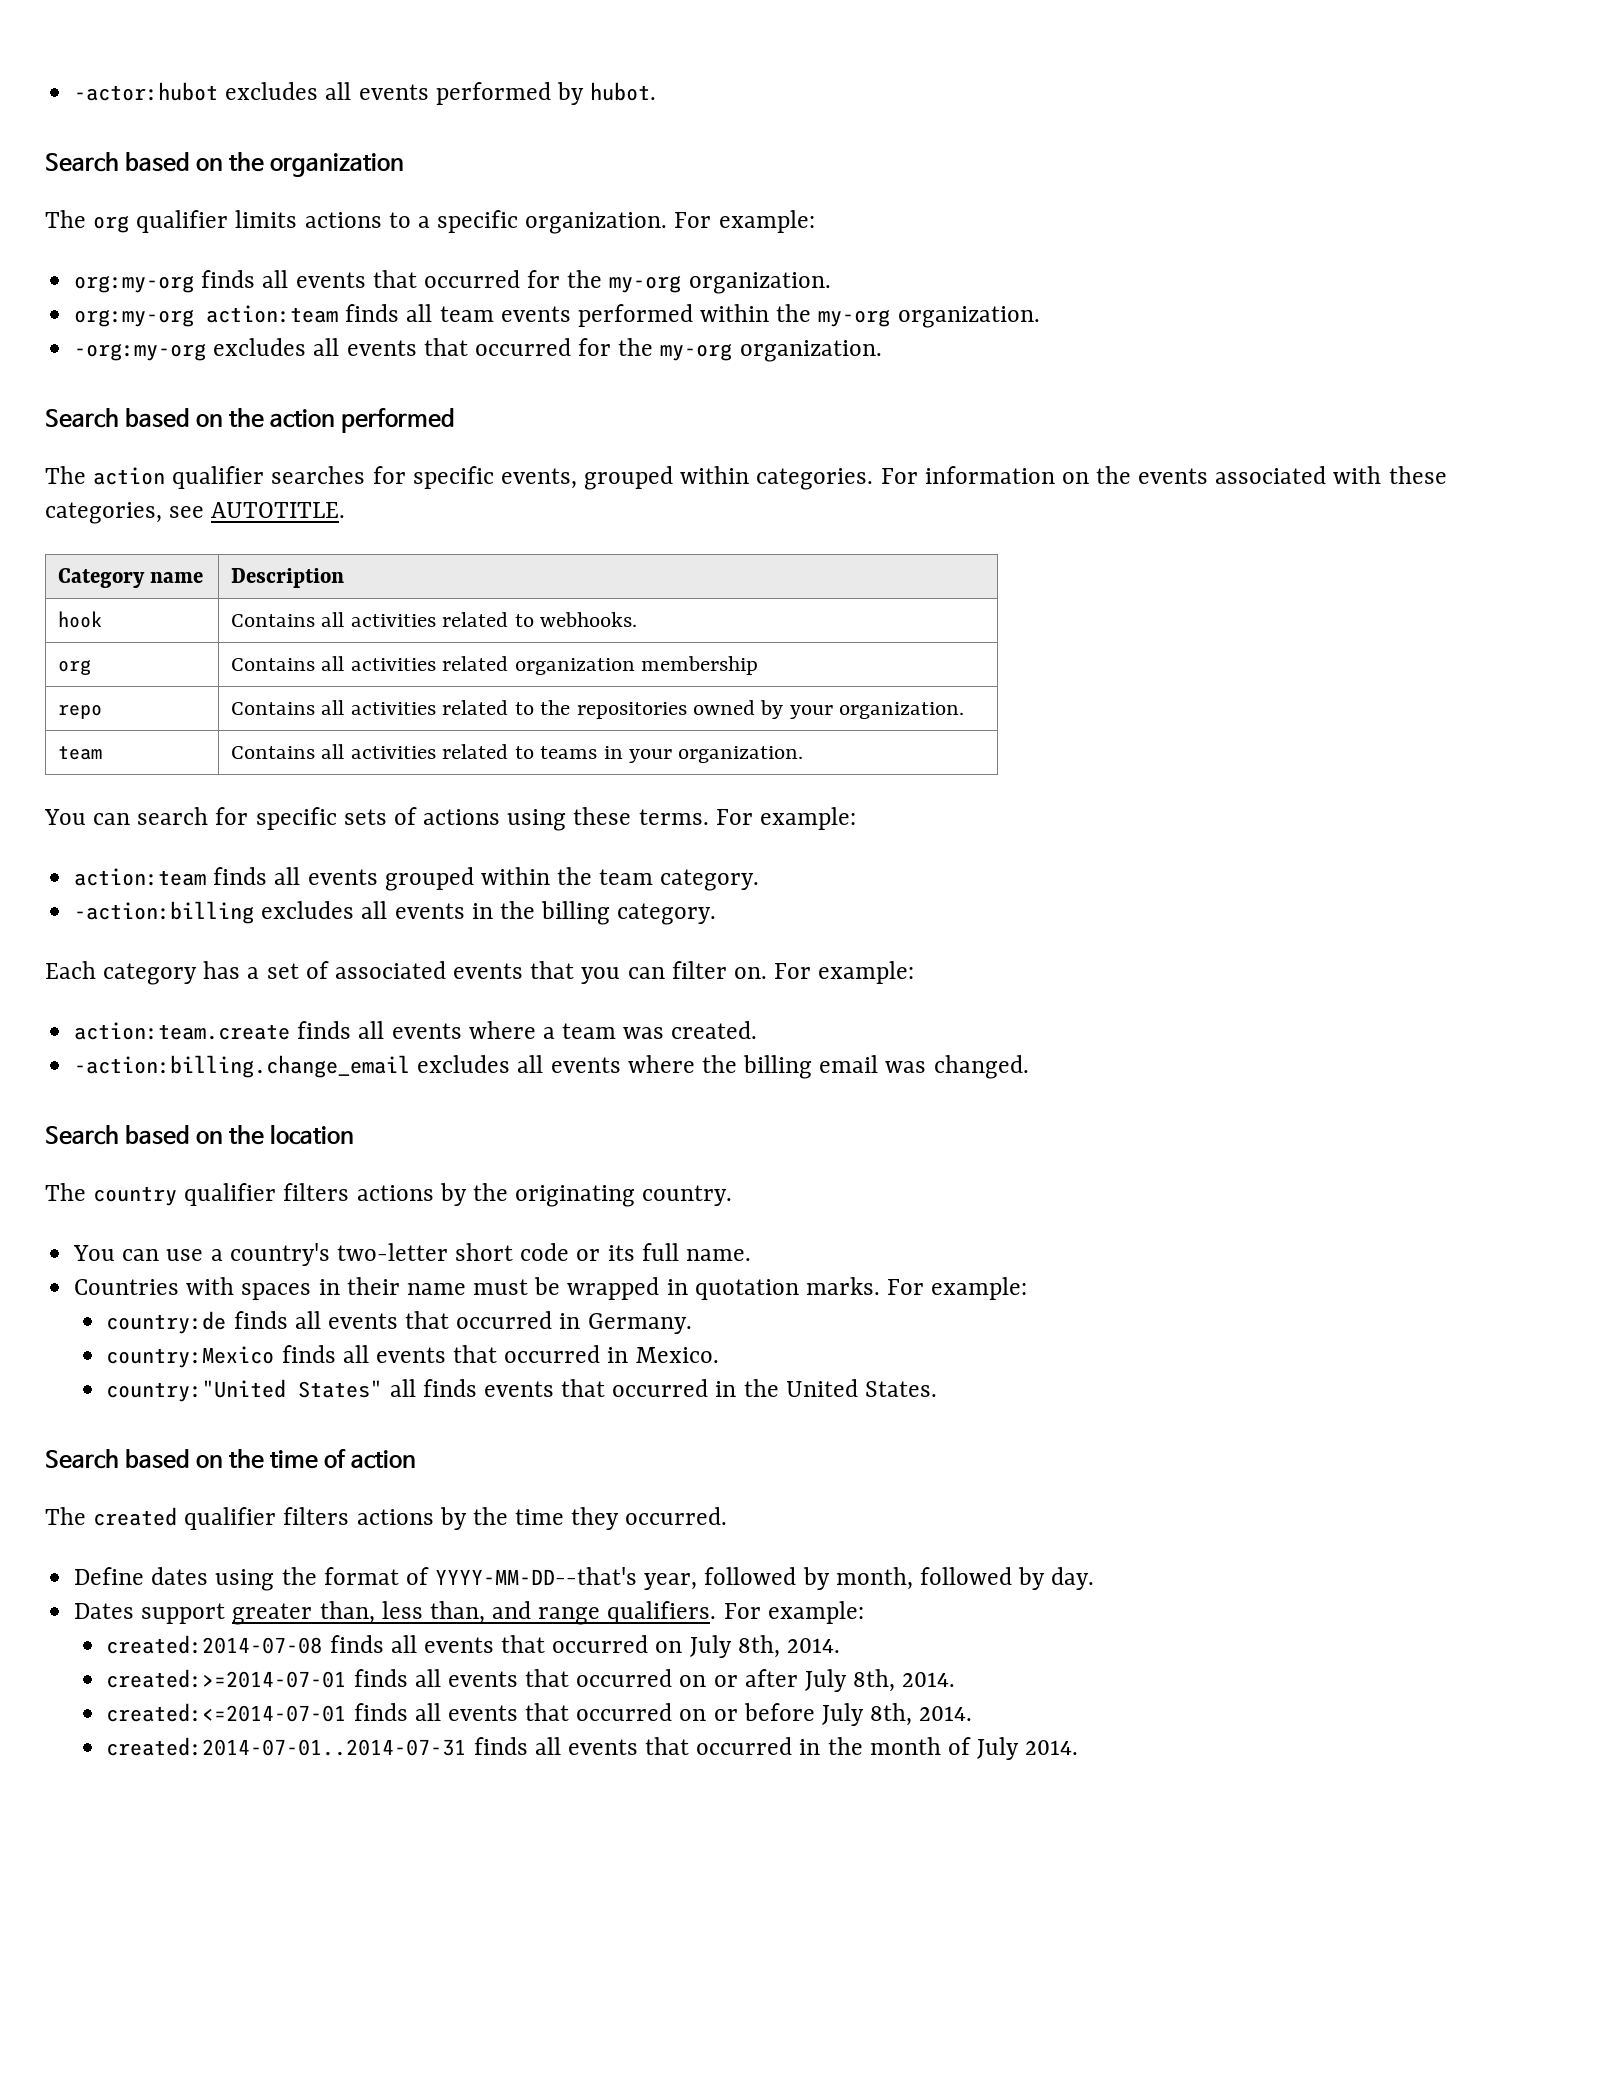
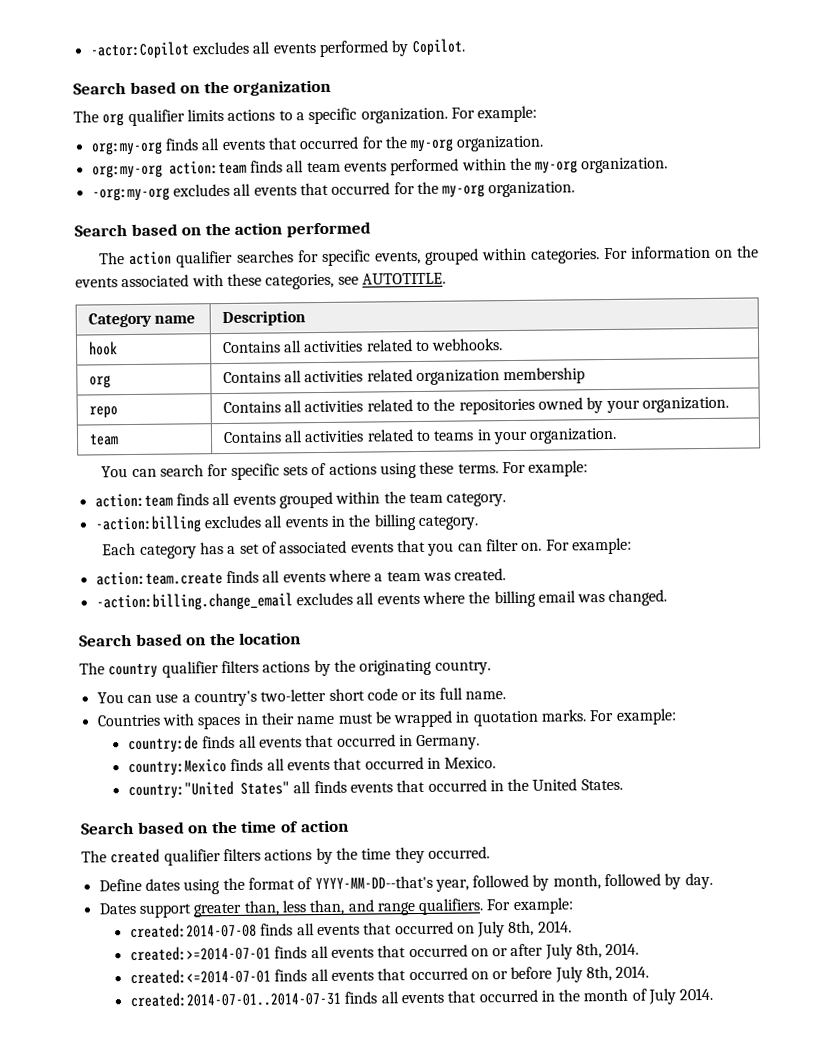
[74,82,219,101] -actor:hubot -> [89,41,190,60] -actor:Copilot
[590,82,657,101] hubot. -> [411,38,466,57] Copilot.

